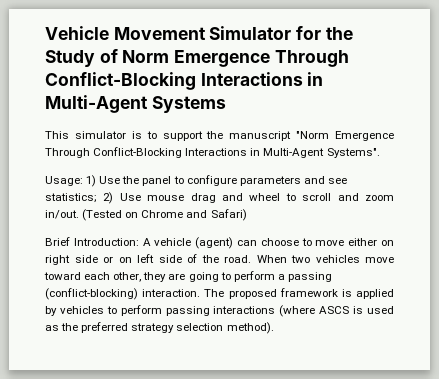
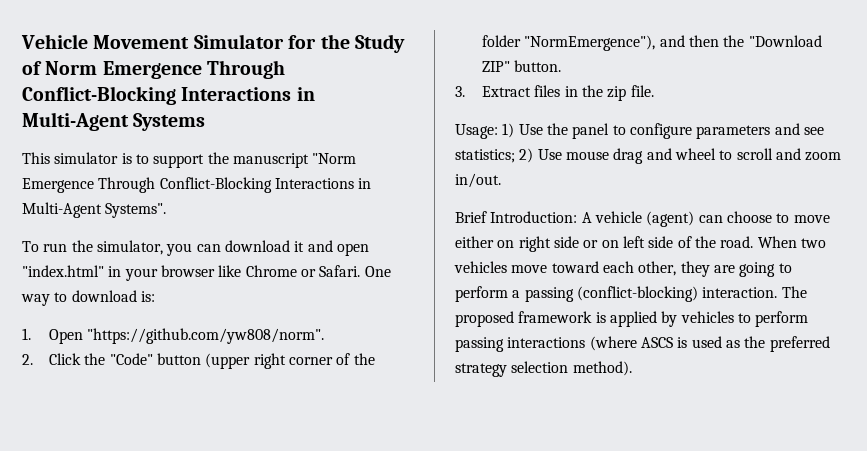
(380, 153) none -> [22,240,369,256] [22,265,391,281] [21,290,155,306] [22,328,325,344] [22,353,375,369] [482,35,822,51] [482,60,562,72] [455,85,654,101] // To run the simulator, you can download it and open "index.html" in your browser like Chrome or Safari. One way to download is: // 1. Open "https://github.com/yw808/norm". // 2. Click the "Code" button (upper right corner of the folder "NormEmergence"), and then the "Download ZIP" button. // 3. Extract files in the zip file.
[82,209,247,221] (Tested on Chrome and Safari) -> (501, 180) none

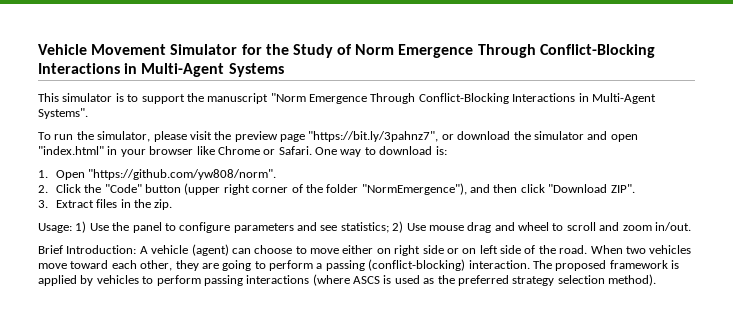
[166,240,305,256] you can download it -> [153,131,584,142] please visit the preview page "https://bit.ly/3pahnz7", or download the simulator
[723,35,822,47] [482,60,562,72] the "Download ZIP" button. -> [520,184,635,193] click "Download ZIP".
[607,85,654,101] zip file. -> [154,199,173,210] zip.

